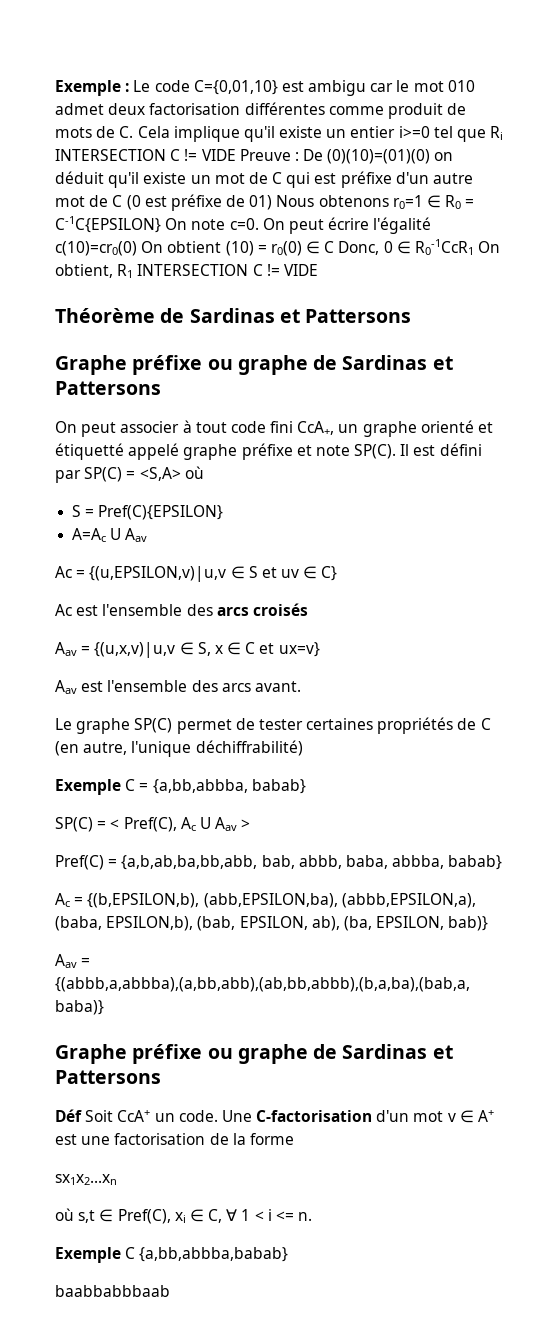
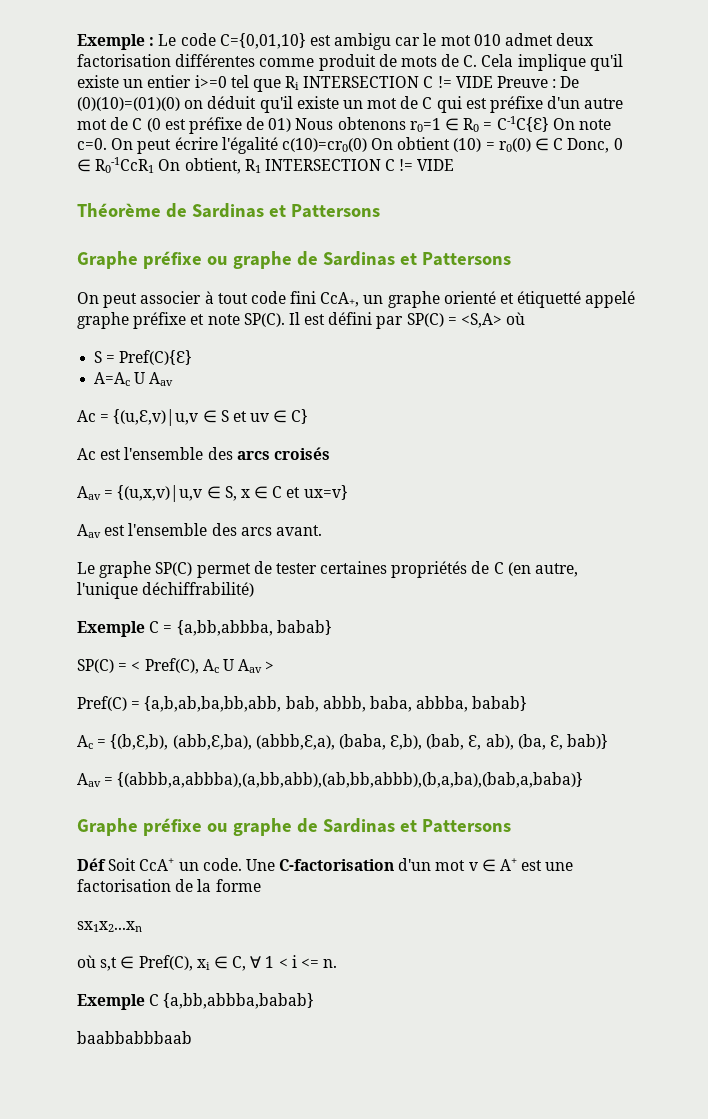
[55,216,161,233] C-1C{EPSILON} -> [496,116,549,132] C-1C{Ɛ}
[98,505,224,520] Pref(C){EPSILON} -> [119,350,193,365] Pref(C){Ɛ}
[89,566,227,582] {(u,EPSILON,v)|u,v -> [113,409,199,426] {(u,Ɛ,v)|u,v
[87,893,476,908] [55,916,308,931] {(b,EPSILON,b), (abb,EPSILON,ba), (abbb,EPSILON,a), (baba, EPSILON,b), (bab, EPSILON, -> [110,734,482,750] {(b,Ɛ,b), (abb,Ɛ,ba), (abbb,Ɛ,a), (baba, Ɛ,b), (bab, Ɛ,
[376,916,445,930] EPSILON, -> [550,735,564,750] Ɛ,

